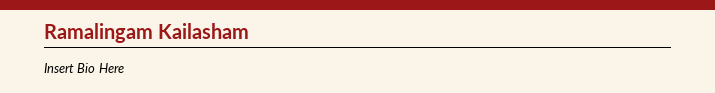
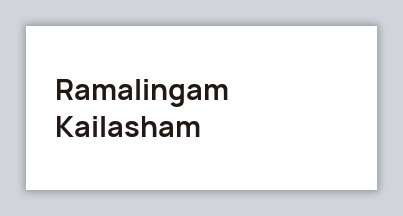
[44,63,124,73] // Insert Bio Here -> (201, 126) none

